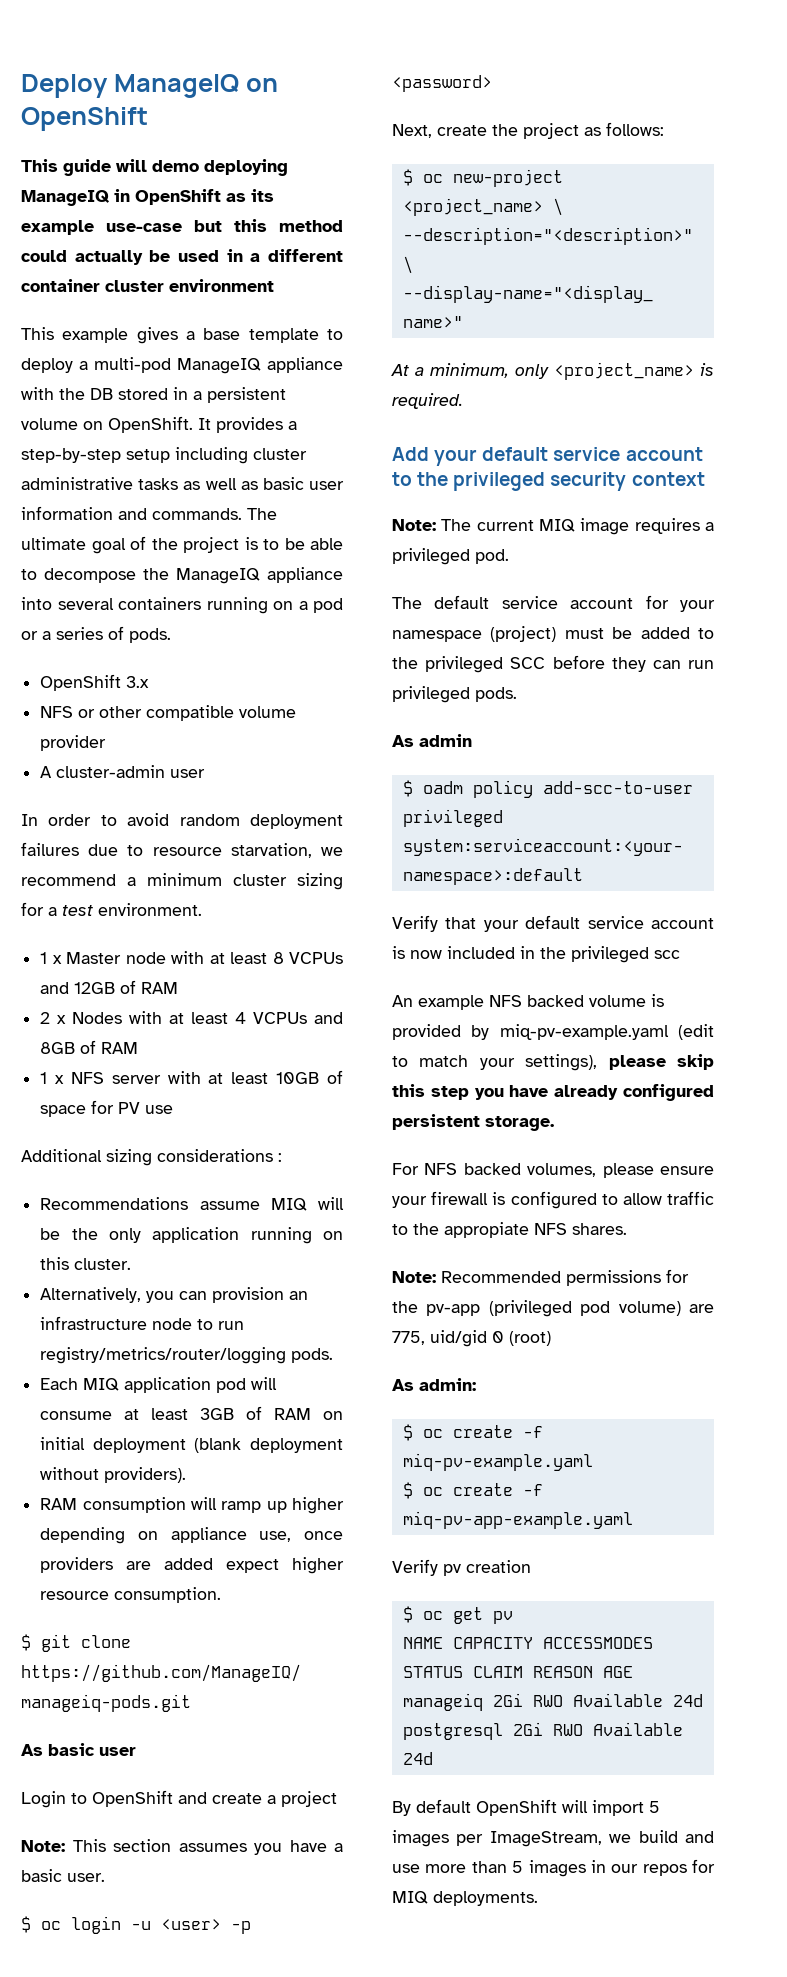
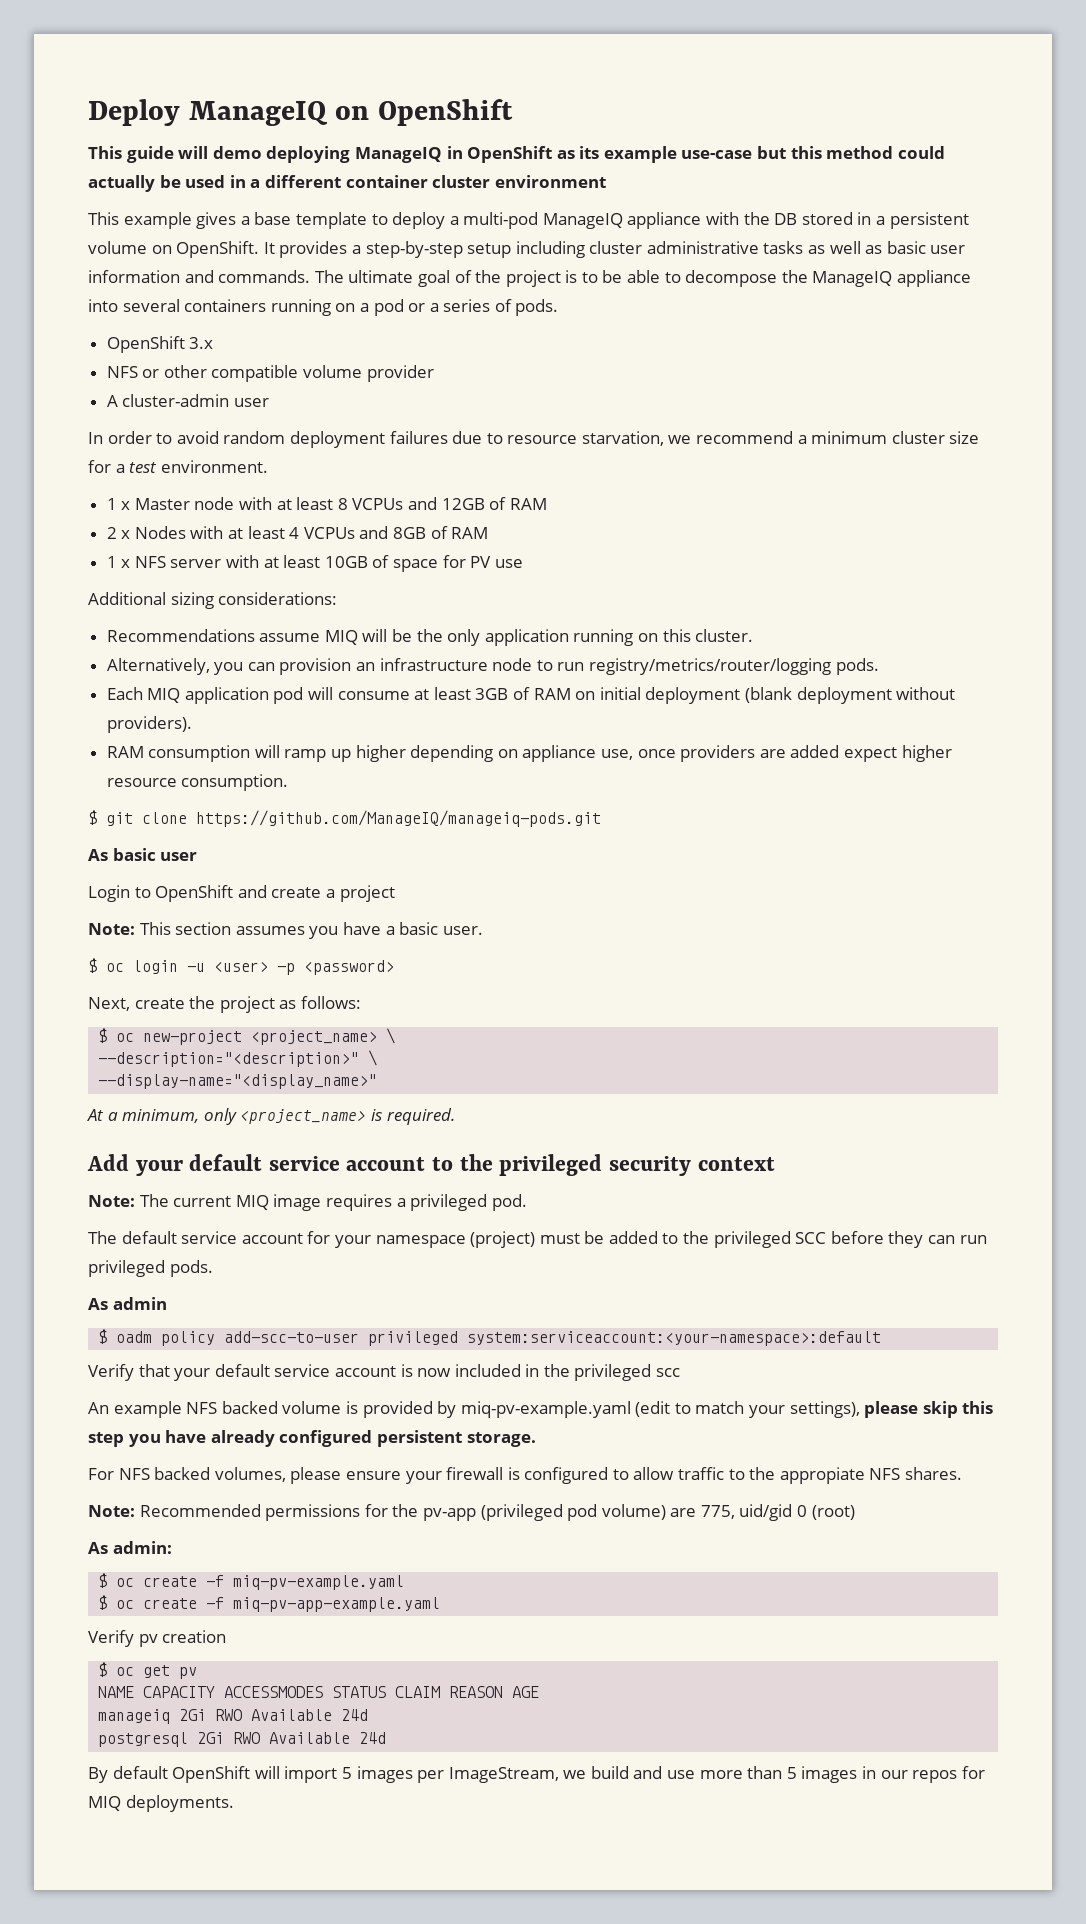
[297,873,343,890] sizing -> [949,431,980,444] size
[157,1149,282,1162] considerations : -> [218,592,338,605] considerations:

